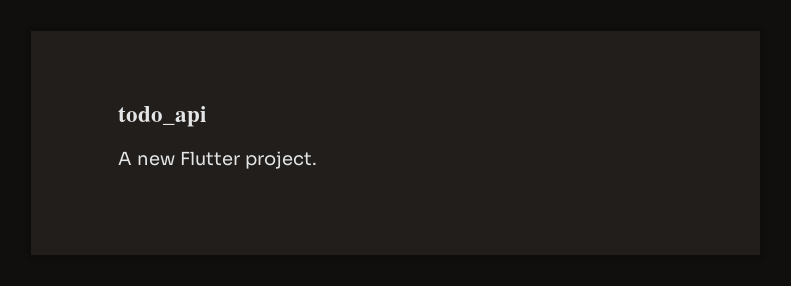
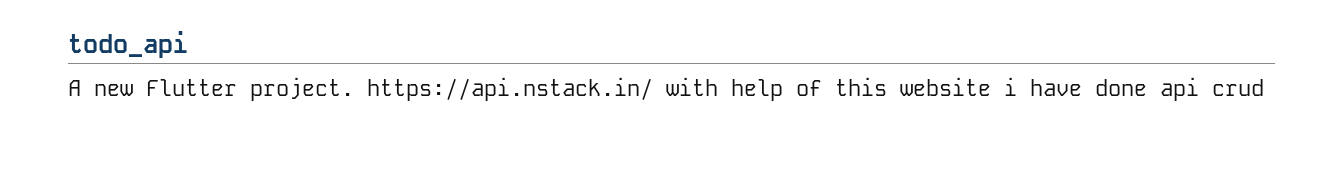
(317, 160) none -> [367,77,1264,101] https://api.nstack.in/ with help of this website i have done api crud

